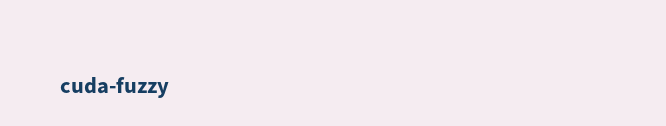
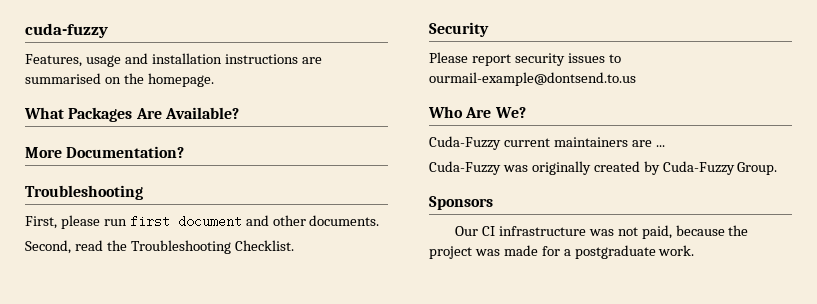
(169, 87) none -> [25,53,322,67] [25,73,214,87] [24,107,239,122] [25,146,185,158] [25,185,143,200] [25,215,380,229] [25,240,294,254] [429,22,489,37] [429,52,621,66] [429,72,636,86] [428,106,526,118] [429,136,665,150] [429,161,778,175] [429,196,493,210] [455,225,749,239] [429,245,695,259] // Features, usage and installation instructions are summarised on the homepage. // What Packages Are Available? // More Documentation? // Troubleshooting // First, please run first document and other documents. // Second, read the Troubleshooting Checklist. // Security // Please report security issues to ourmail-example@dontsend.to.us // Who Are We? // Cuda-Fuzzy current maintainers are ... // Cuda-Fuzzy was originally created by Cuda-Fuzzy Group. // Sponsors // Our CI infrastructure was not paid, because the project was made for a postgraduate work.

